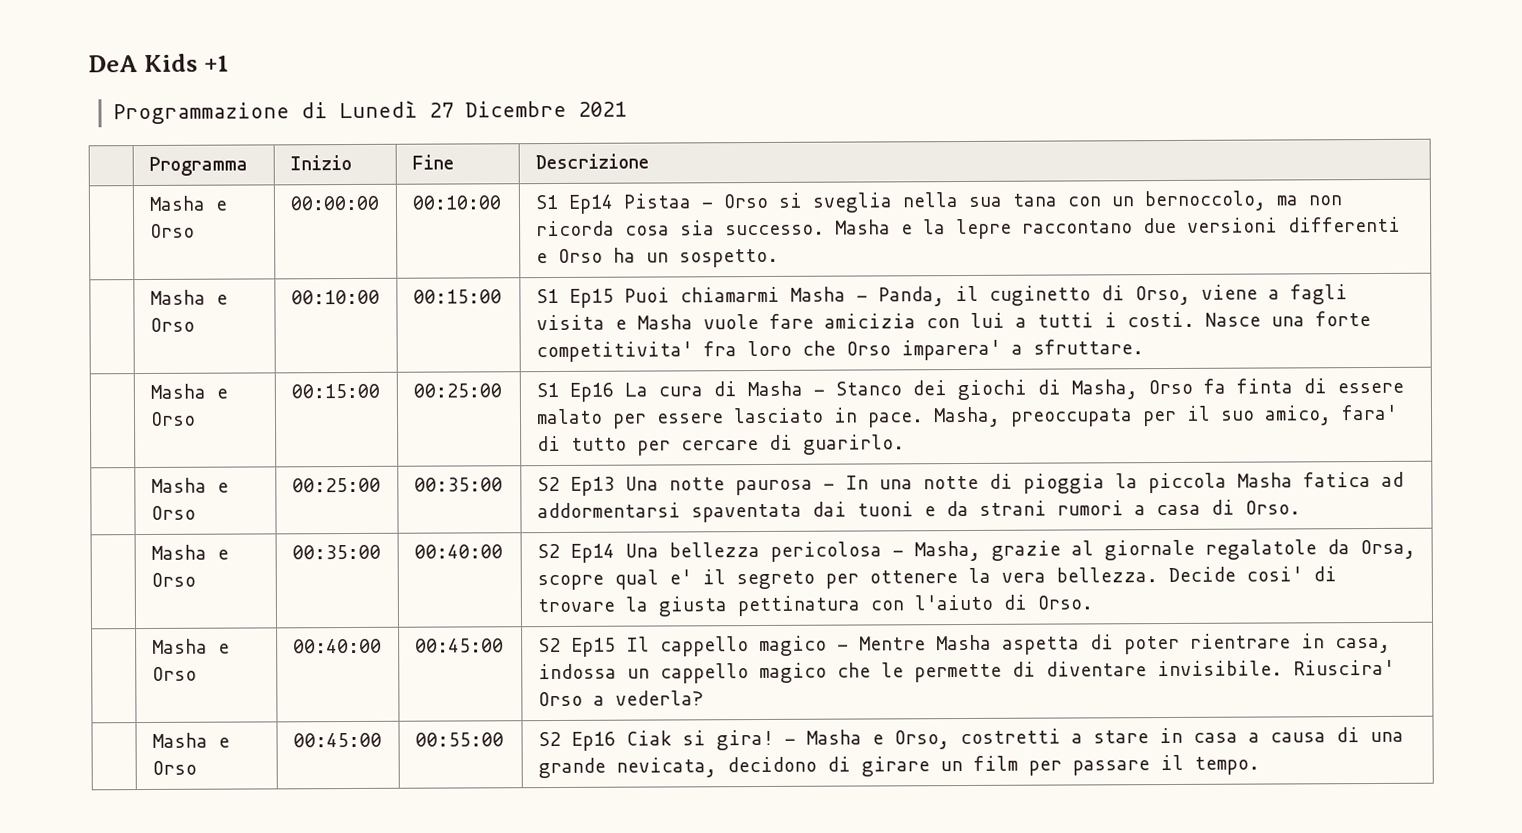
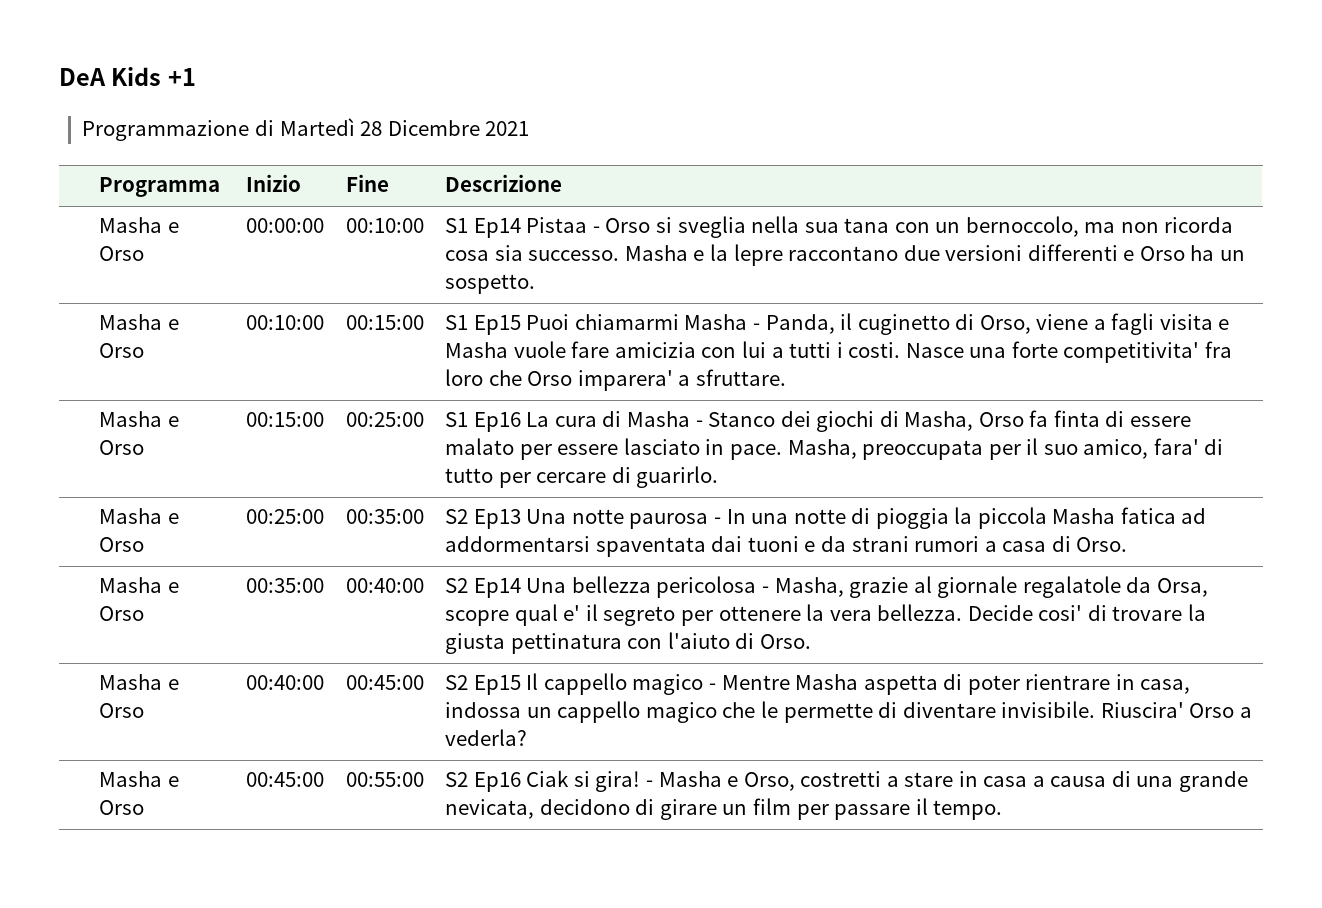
[338,100,454,119] Lunedì 27 -> [279,118,383,136] Martedì 28

